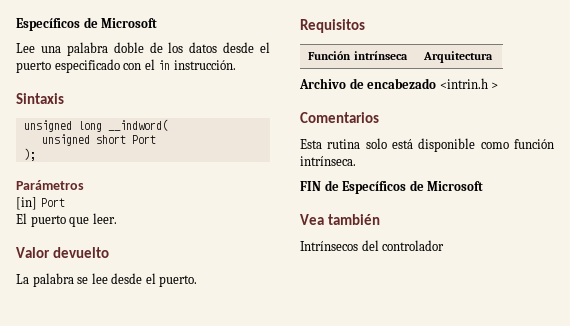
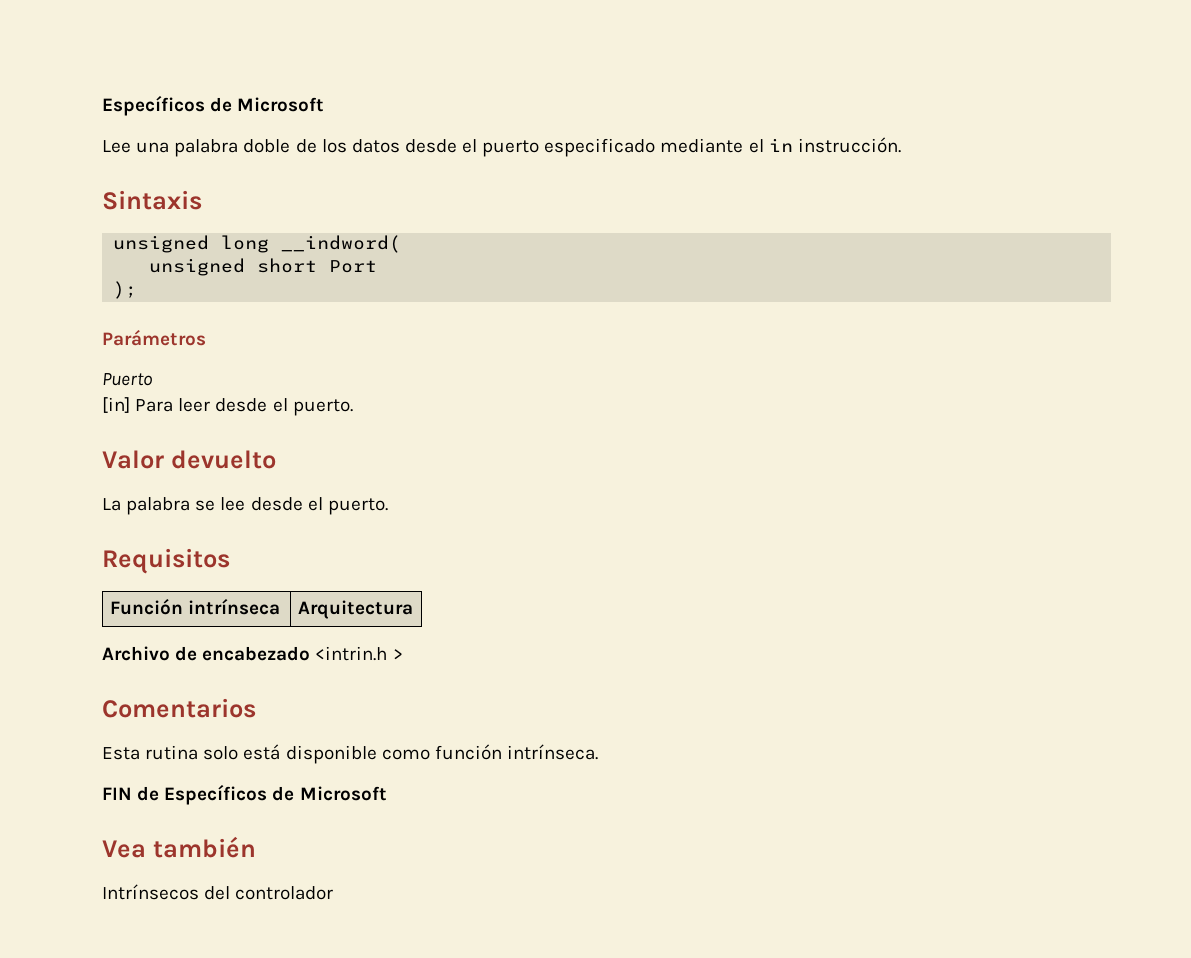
[123,63,142,70] con -> [660,138,744,153] mediante
(84, 185) none -> [102,373,153,386] // Puerto
[40,198,65,207] [16,213,117,227] Port // El puerto que leer. -> [135,398,353,416] Para leer desde el puerto.

